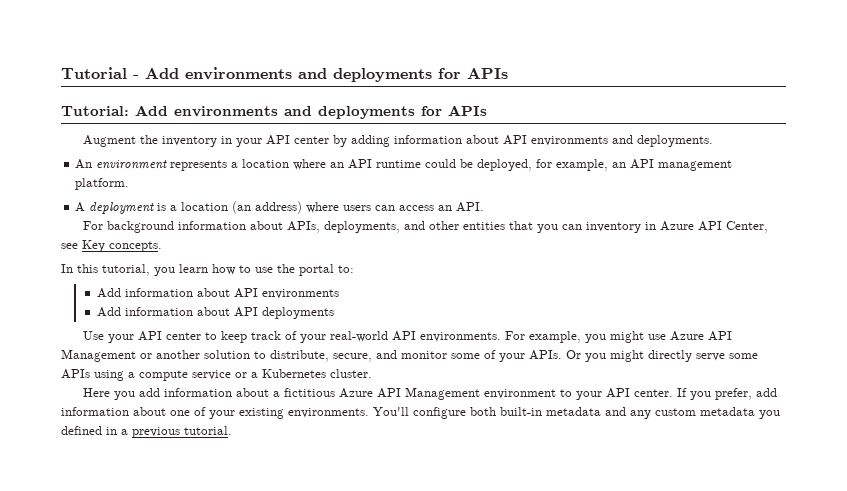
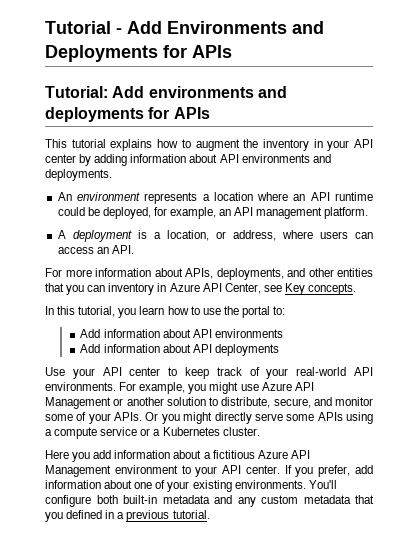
[185,67,432,82] environments and deployments -> [167,21,324,34] [45,45,158,62] Environments and Deployments
[82,135,136,147] Augment -> [45,139,240,151] This tutorial explains how to augment
[181,201,303,214] location (an address) -> [166,230,276,241] location, or address,
[106,221,174,233] background -> [65,269,92,277] more
(755, 411) none -> [355,495,374,504] that

